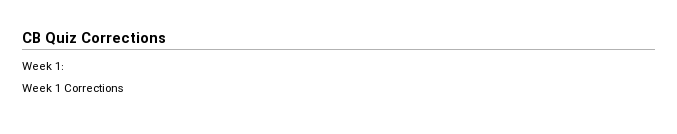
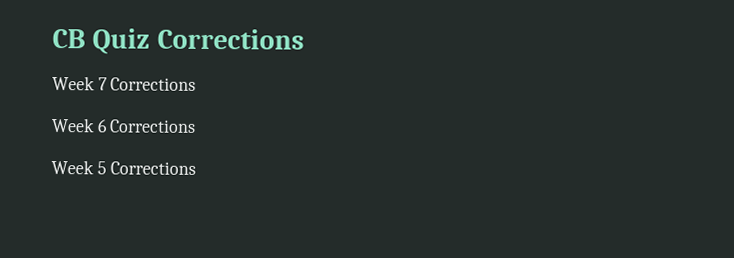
[55,62,65,70] [22,84,124,92] 1: // Week 1 Corrections -> [97,77,197,91] [51,118,197,133] [51,160,197,175] 7 Corrections // Week 6 Corrections // Week 5 Corrections

